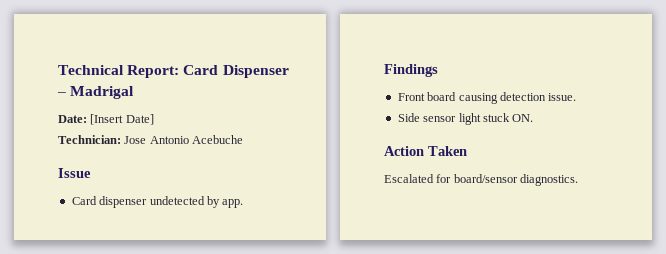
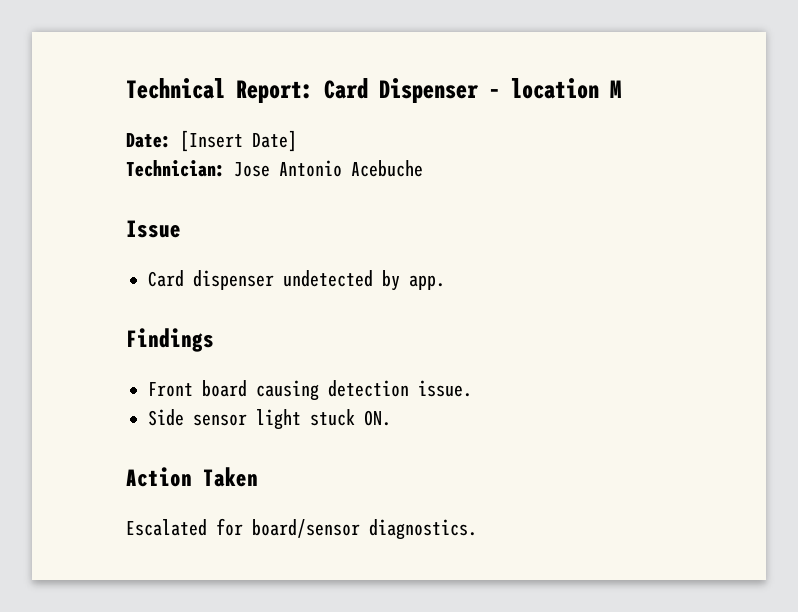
[70,86,135,99] Madrigal -> [511,78,621,99] location M

